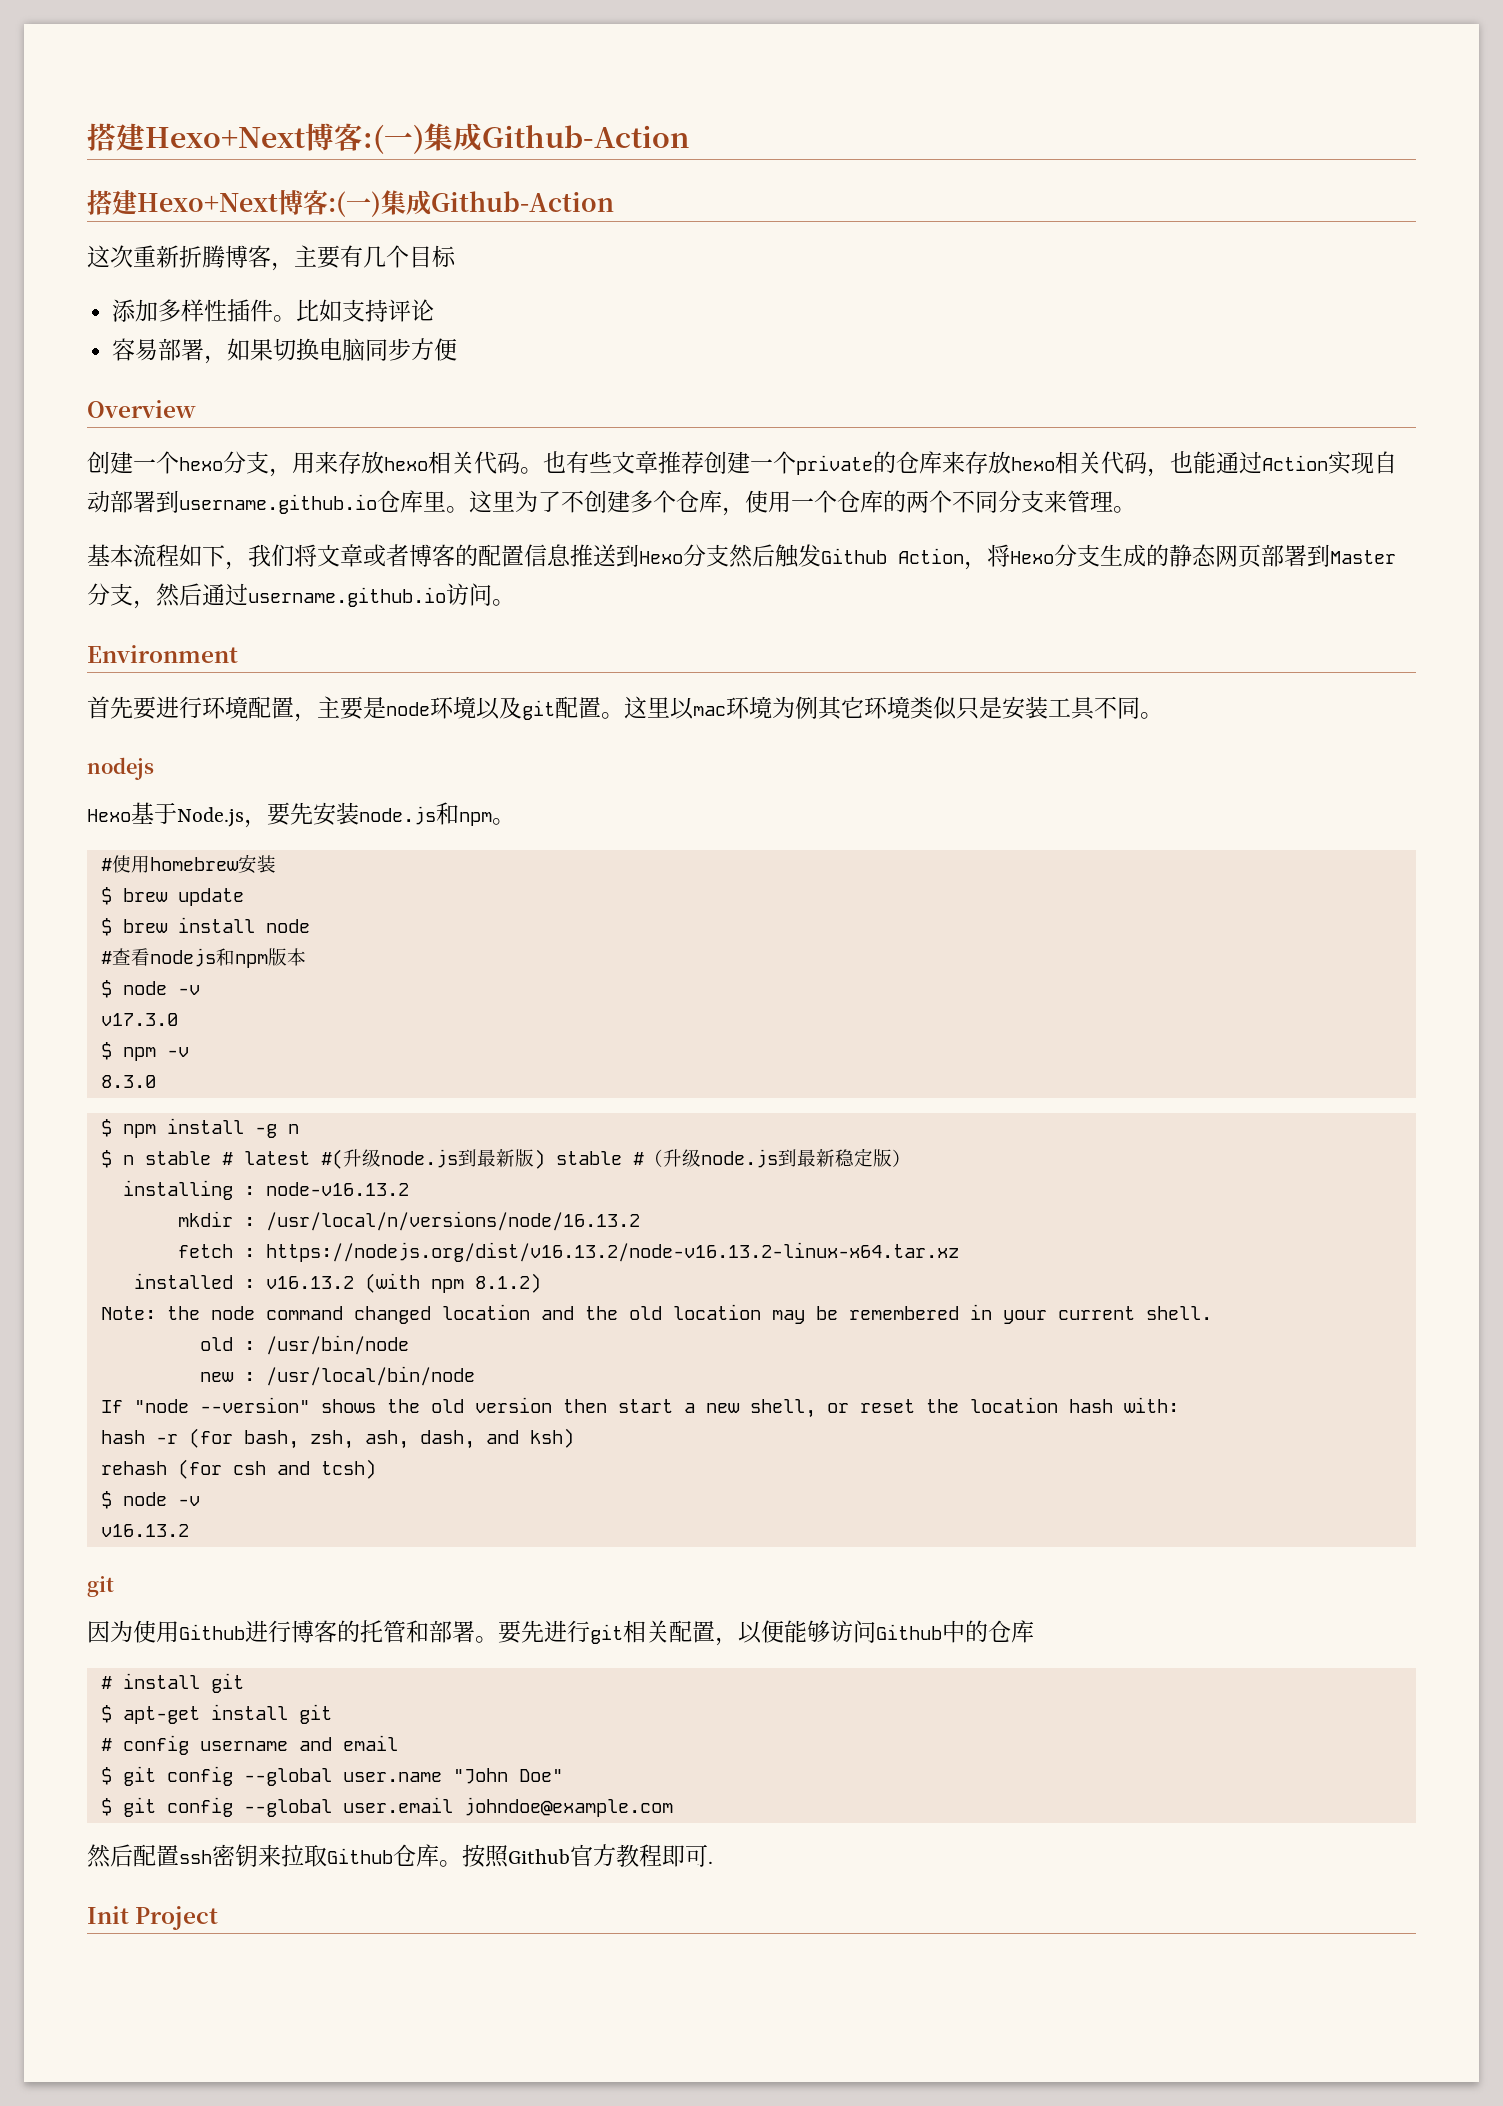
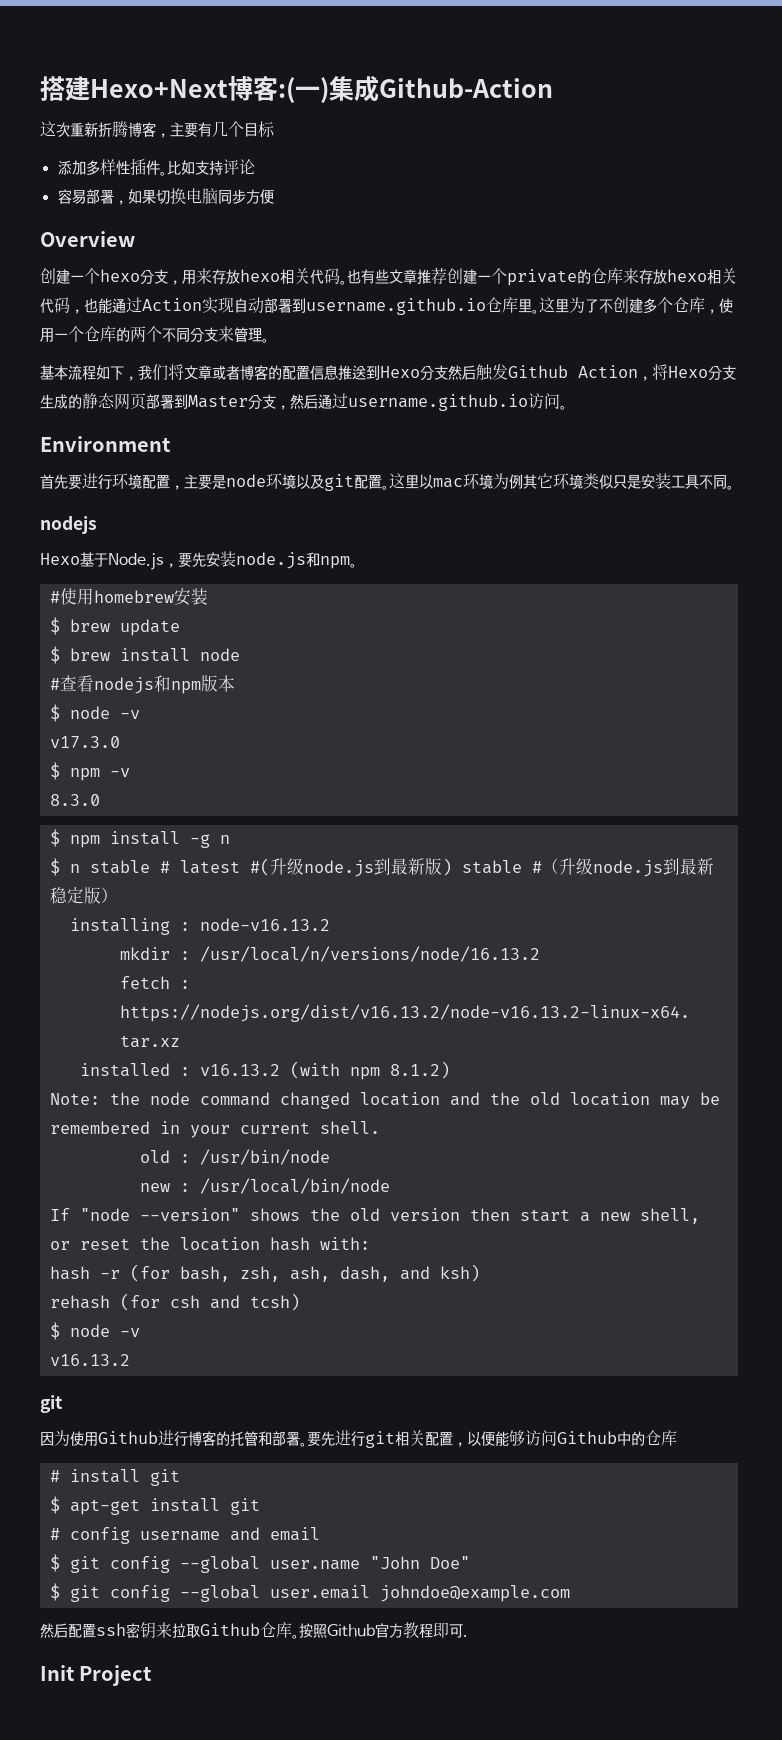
[87,123,690,154] [87,189,614,217] 搭建Hexo+Next博客:(一)集成Github-Action // 搭建Hexo+Next博客:(一)集成Github-Action -> [40,76,553,103] 搭建Hexo+Next博客:(一)集成Github-Action

